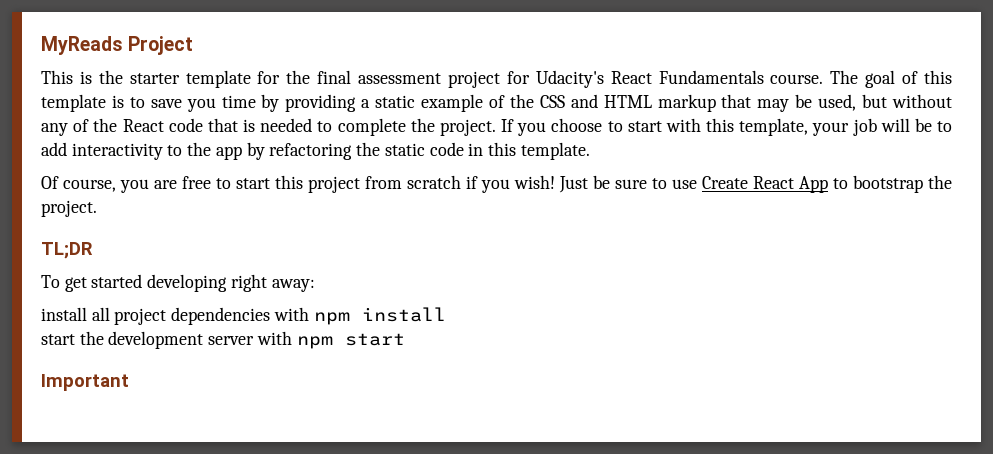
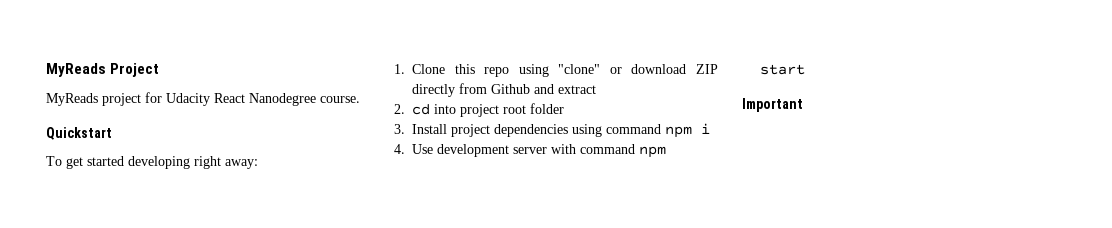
[41,70,953,88] [41,94,952,112] [41,118,952,136] [41,142,590,160] [41,175,952,193] [41,200,97,217] [41,242,93,259] This is the starter template for the final assessment project for Udacity's React Fundamentals course. The goal of this template is to save you time by providing a static example of the CSS and HTML markup that may be used, but without any of the React code that is needed to complete the project. If you choose to start with this template, your job will be to add interactivity to the app by refactoring the static code in this template. // Of course, you are free to start this project from scratch if you wish! Just be sure to use Create React App to bootstrap the project. // TL;DR -> [46,92,360,106] [46,127,112,140] MyReads project for Udacity React Nanodegree course. // Quickstart
[41,307,446,325] [41,331,104,345] install all project dependencies with npm install // start the -> [394,64,718,77] [412,83,596,97] [394,103,564,117] [394,123,710,138] [394,144,433,154] 1. Clone this repo using "clone" or download ZIP directly from Github and extract // 2. cd into project root folder // 3. Install project dependencies using command npm i // 4. Use
(292, 338) none -> [580,144,635,154] command

